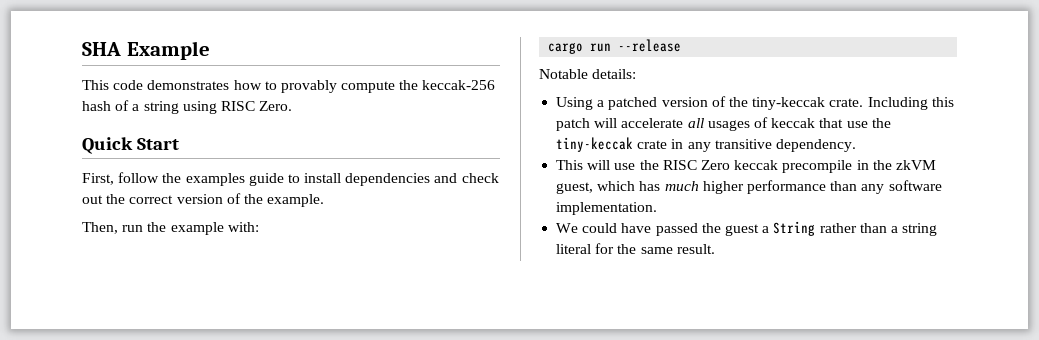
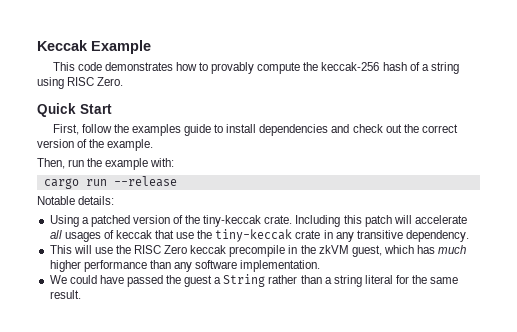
[82,42,121,56] SHA -> [37,40,88,51] Keccak

